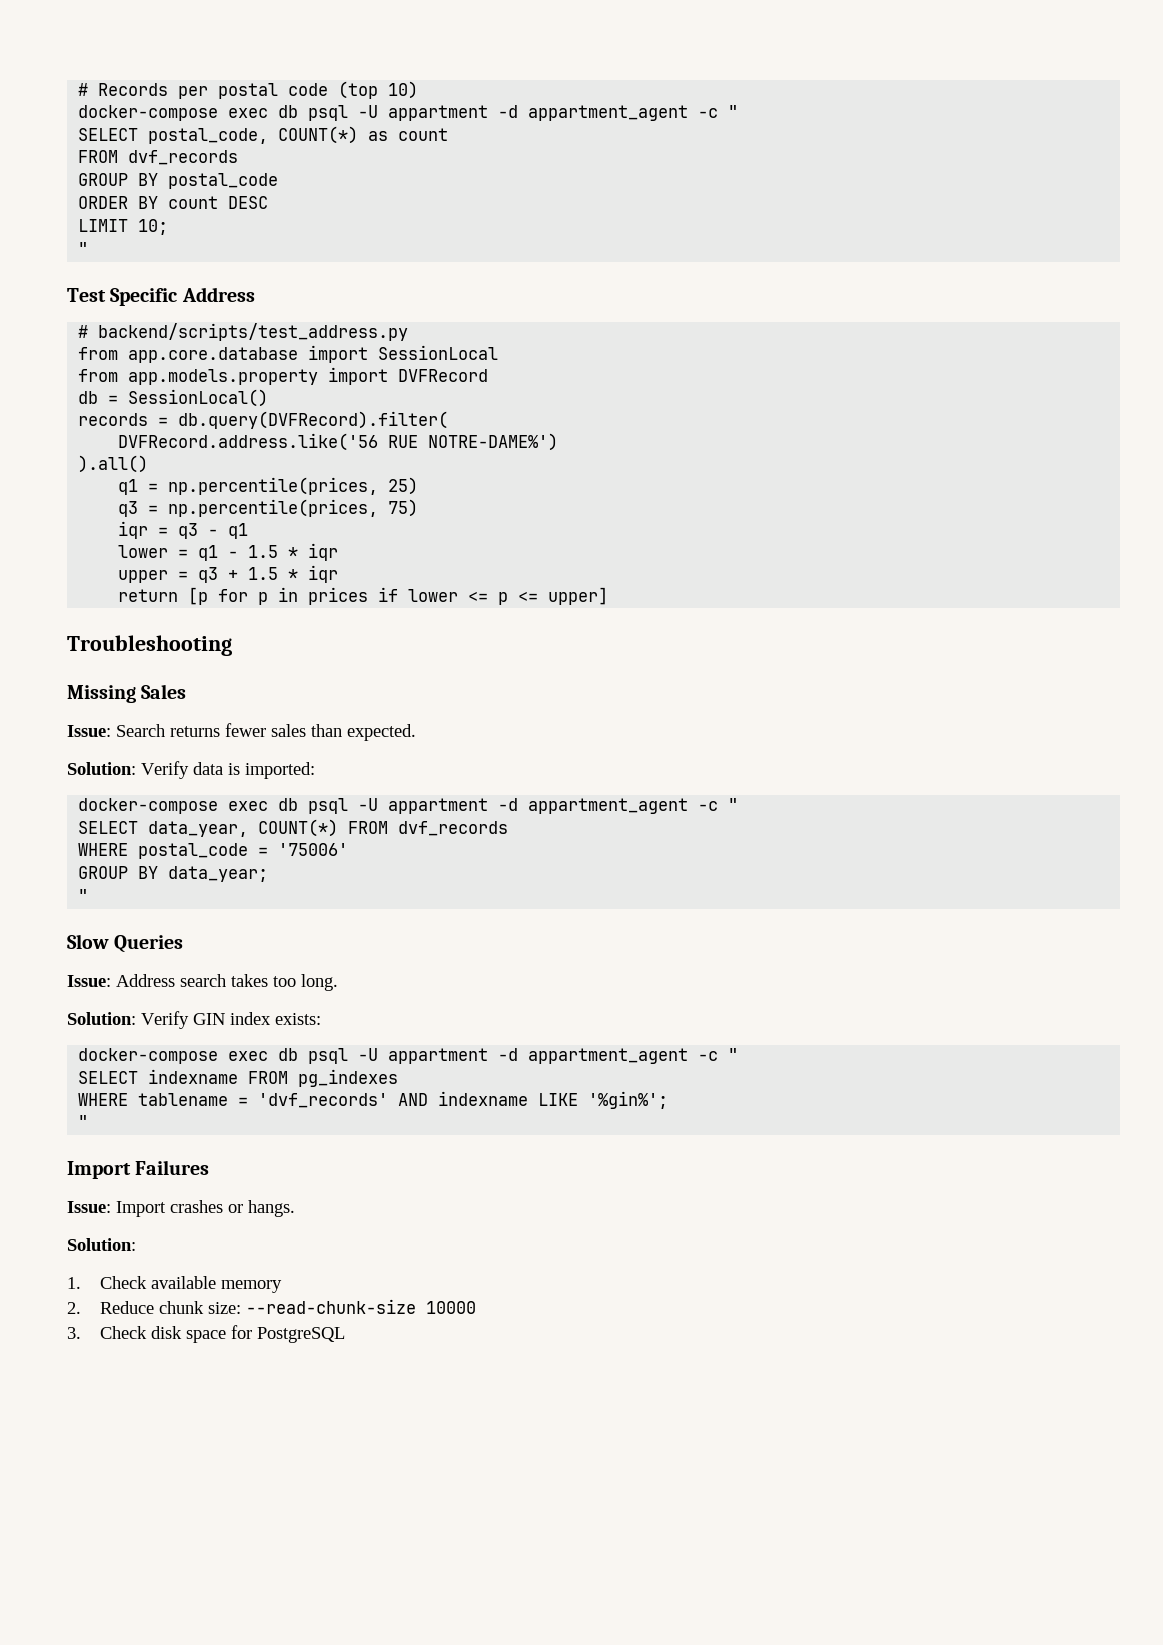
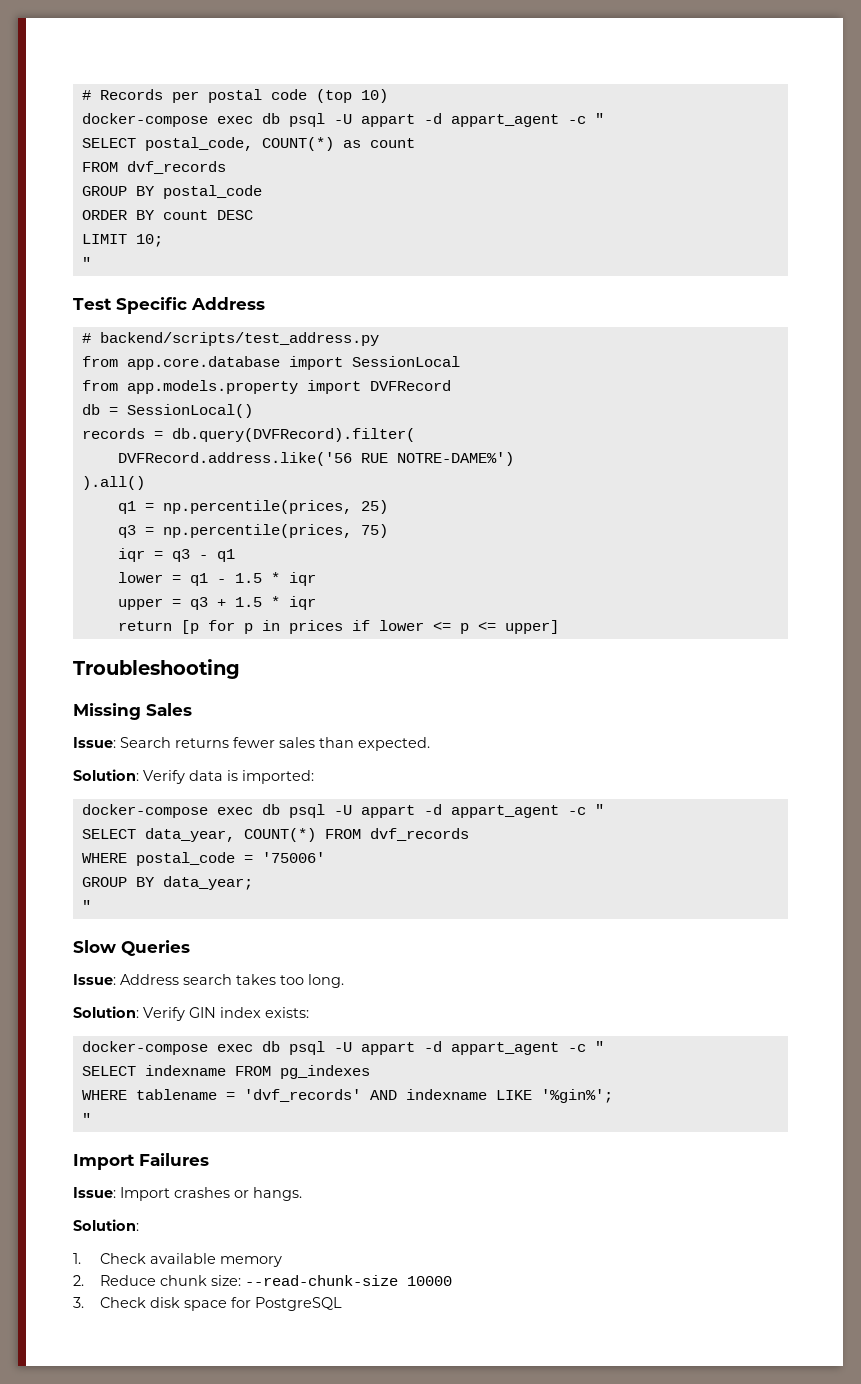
[388,105,689,121] appartment -d appartment_agent -> [360,113,559,127] appart -d appart_agent
[388,798,689,814] appartment -d appartment_agent -> [360,804,559,818] appart -d appart_agent
[388,1048,689,1064] appartment -d appartment_agent -> [360,1041,559,1055] appart -d appart_agent

